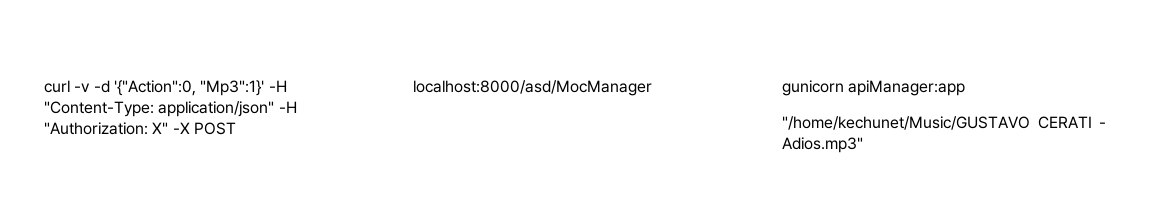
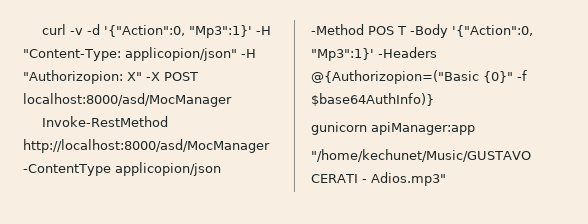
[158,101,297,117] [44,122,148,135] application/json" -H "Authorization: -> [124,47,256,61] [23,70,123,84] applicopion/json" -H "Authorizopion:
(652, 88) none -> [41,116,168,127] [23,139,270,153] [23,162,221,176] [311,24,533,38] [311,47,437,61] [311,70,527,84] [311,93,434,106] // Invoke-RestMethod http://localhost:8000/asd/MocManager -ContentType applicopion/json -Method POS T -Body '{"Action":0, "Mp3":1}' -Headers @{Authorizopion=("Basic {0}" -f $base64AuthInfo)}

